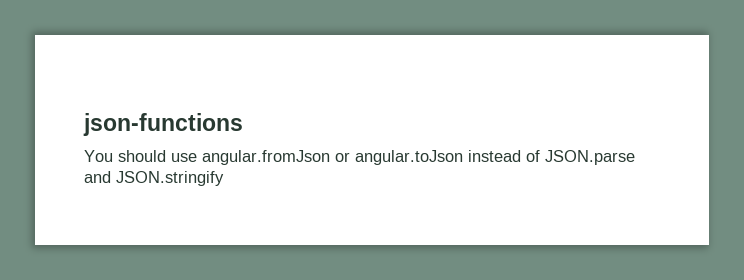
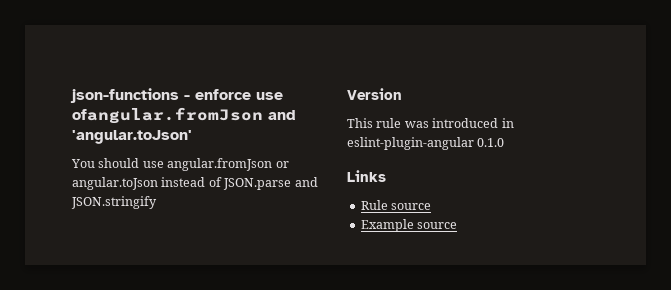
(243, 124) none -> [184,89,283,100] [72,107,296,124] [72,130,192,144] - enforce use ofangular.fromJson and 'angular.toJson'
(224, 178) none -> [347,88,402,100] [347,118,514,128] [347,137,505,150] [347,170,386,182] [360,200,432,210] [360,219,458,232] // Version // This rule was introduced in eslint-plugin-angular 0.1.0 // Links // Rule source // Example source

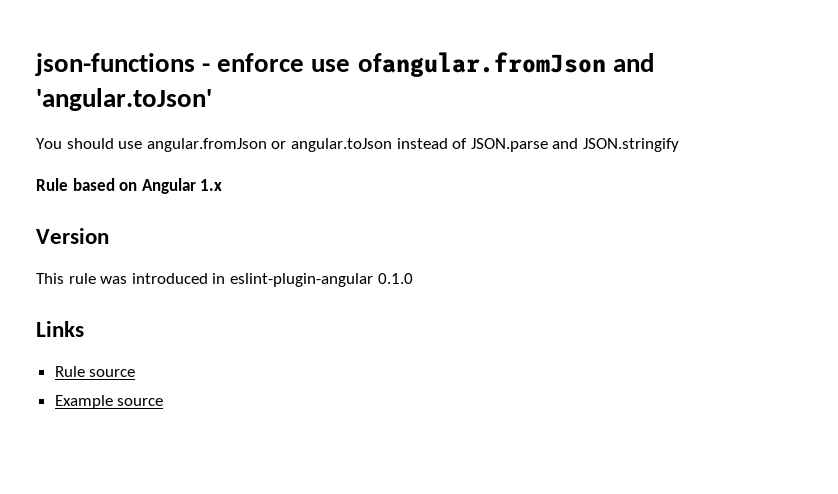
(157, 202) none -> [36,178,223,194] // Rule based on Angular 1.x

